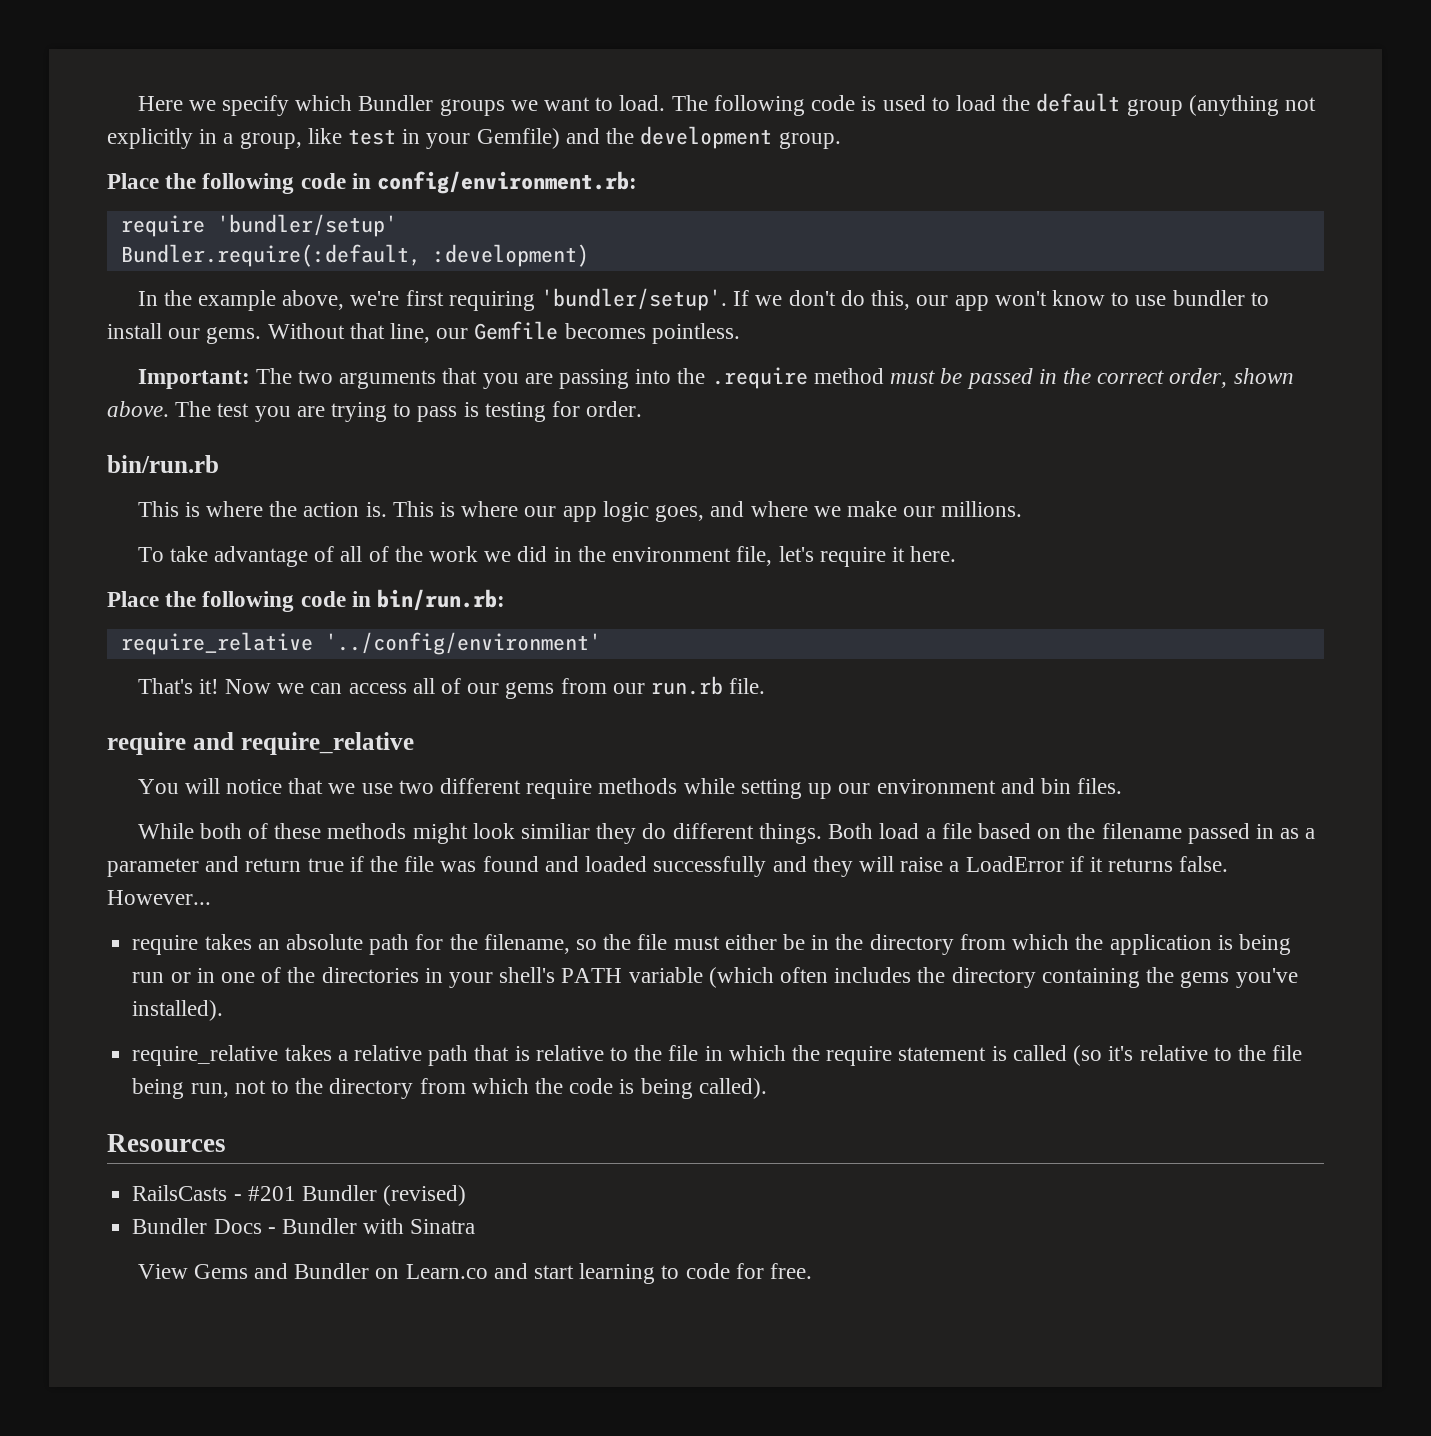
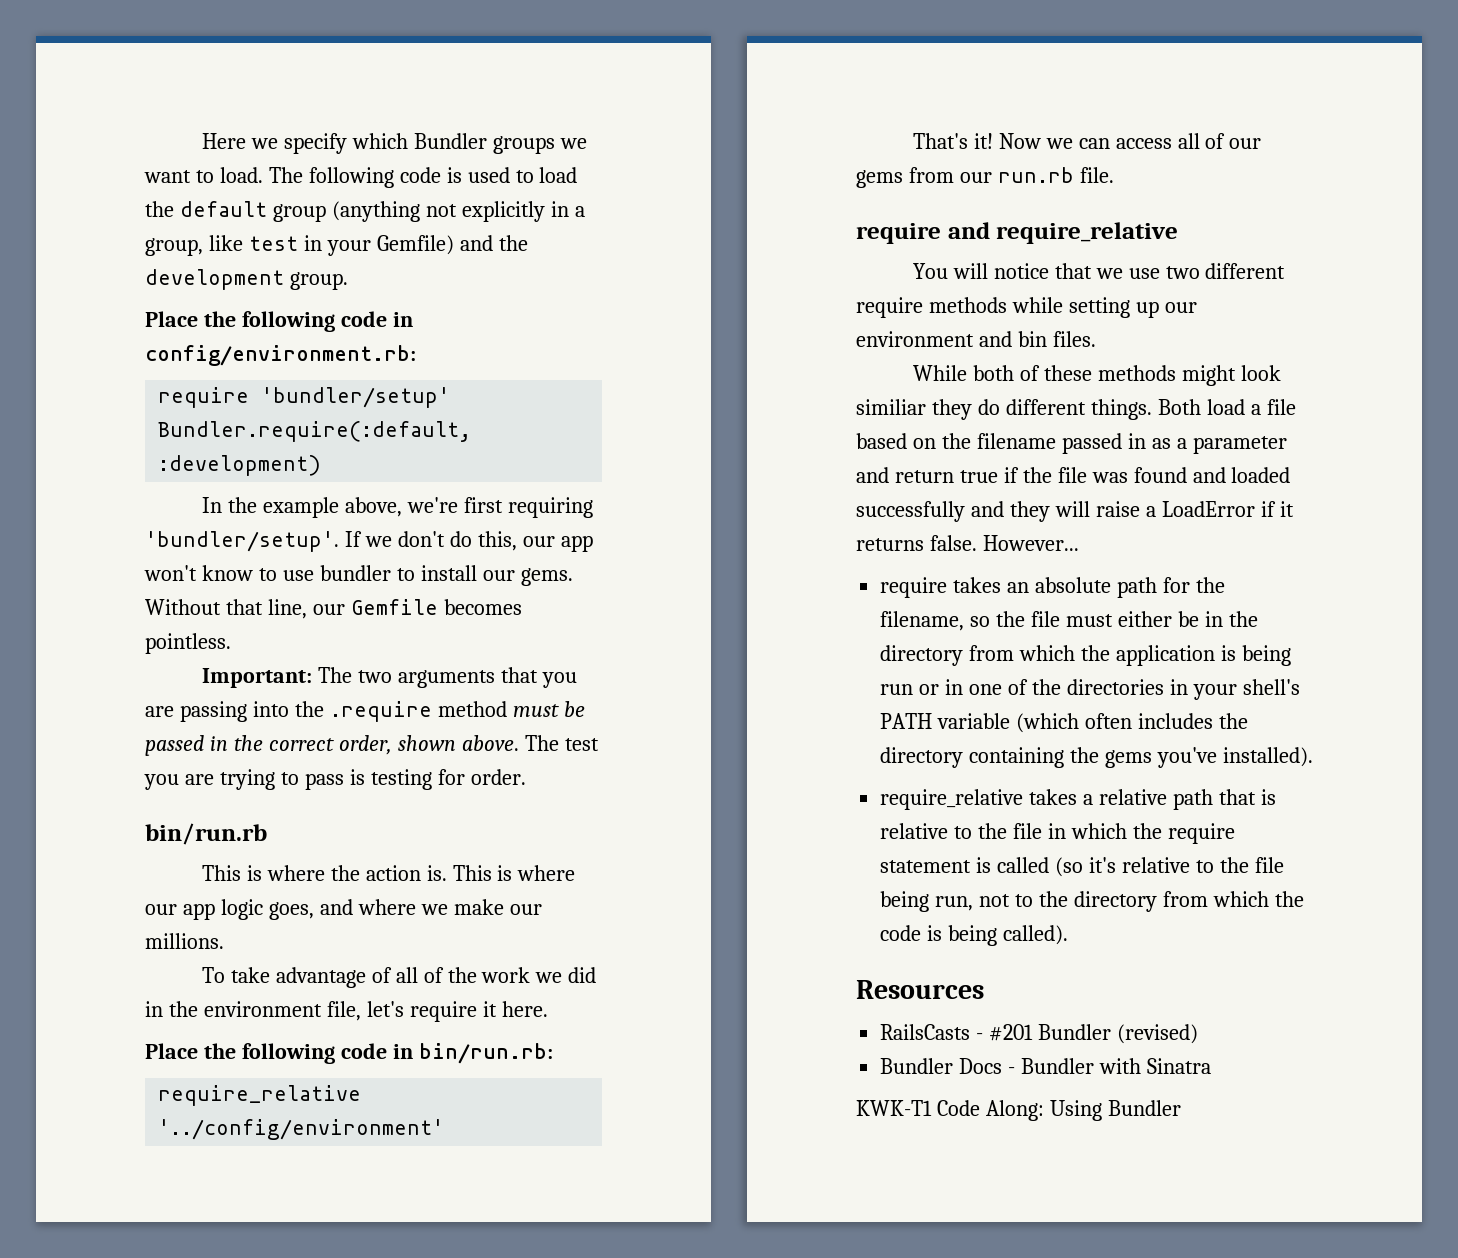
[137,1263,813,1284] View Gems and Bundler on Learn.co and start learning to code for free. -> [856,1100,1181,1121] KWK-T1 Code Along: Using Bundler

